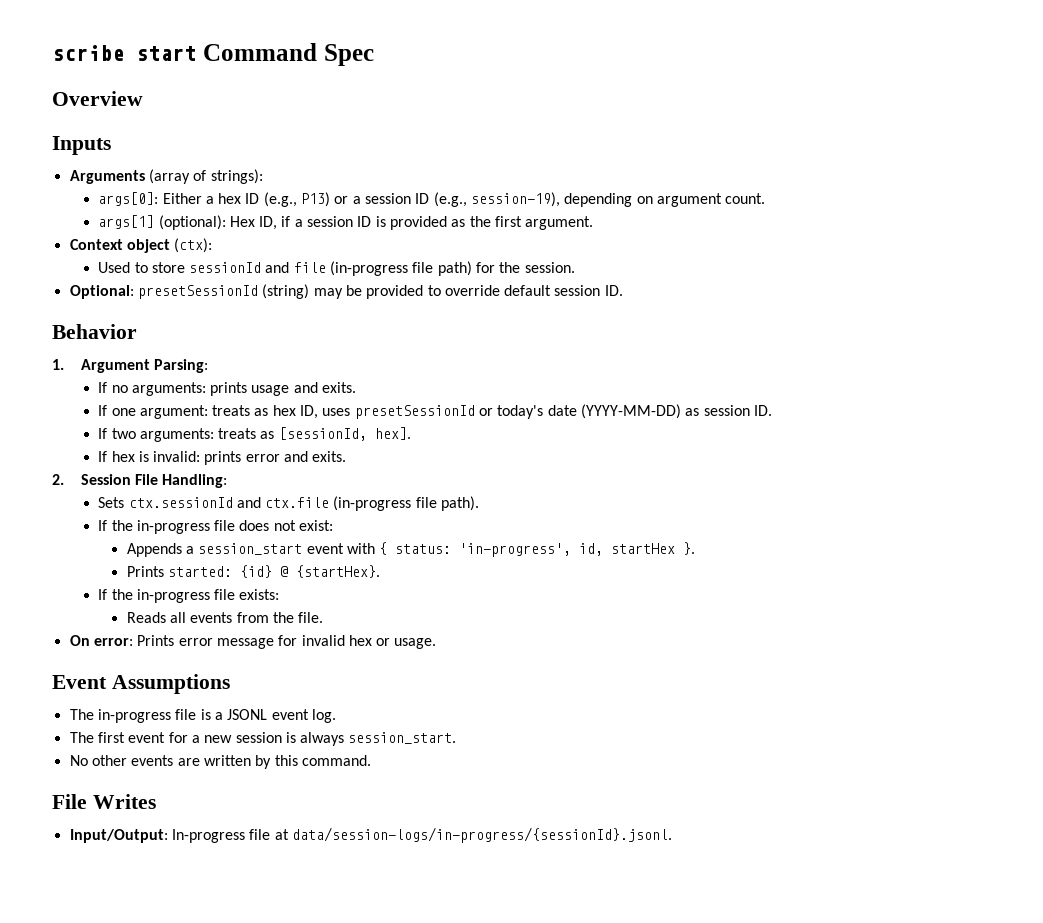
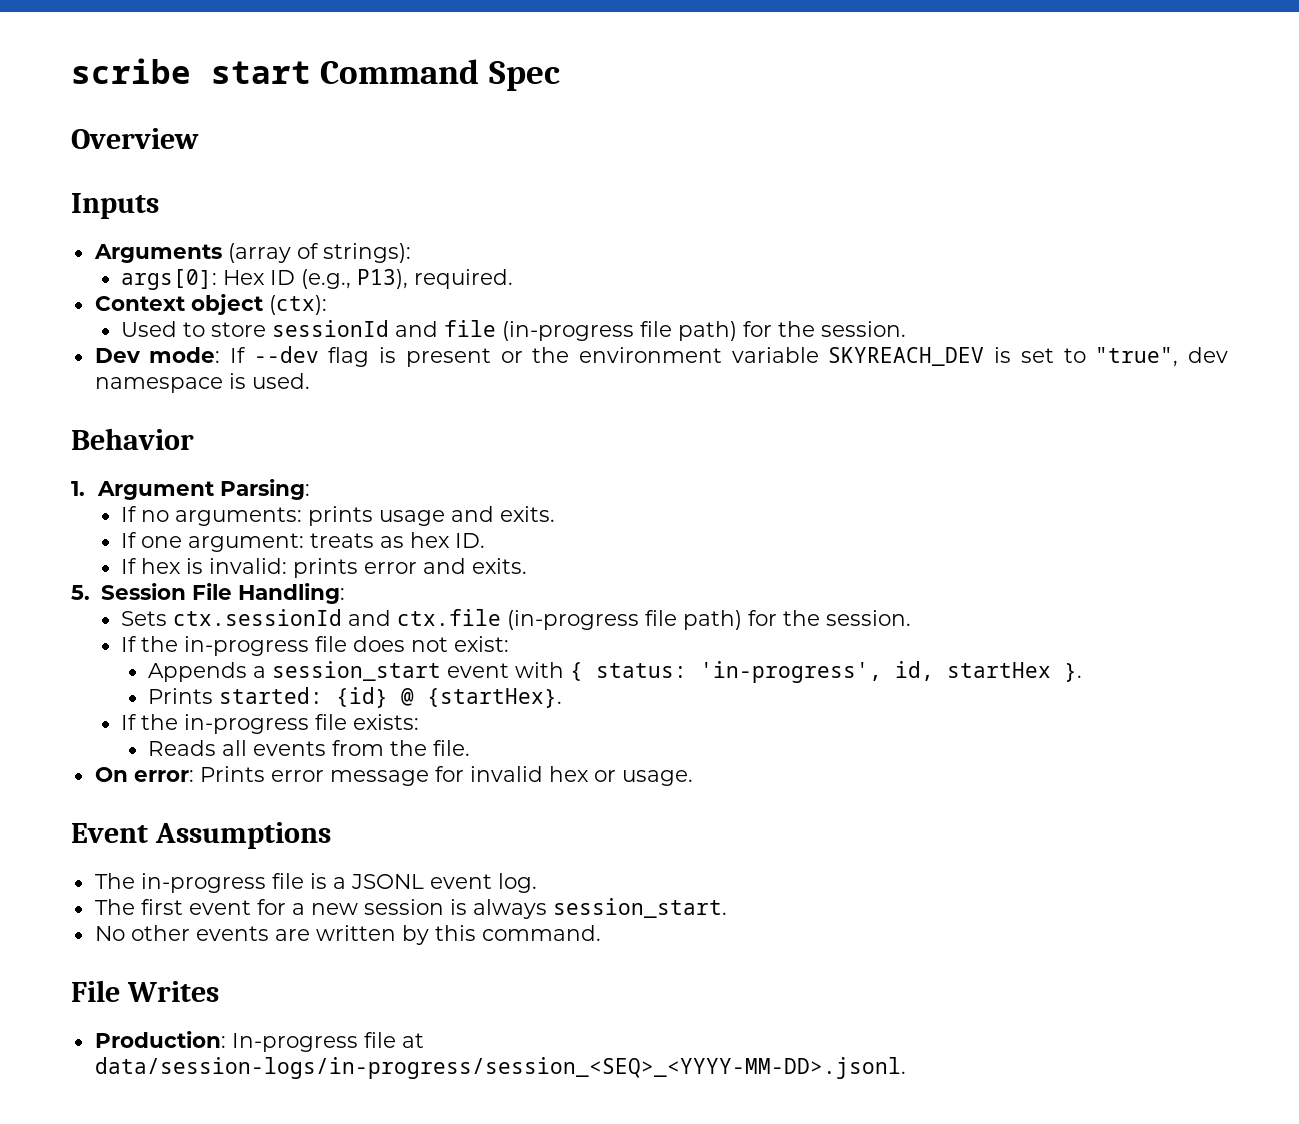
[162,192,766,207] [98,215,594,230] Either a hex ID (e.g., P13) or a session ID (e.g., session-19), depending on argument count. // args[1] (optional): Hex ID, if a session ID is provided as the first argument. -> [223,269,514,289] Hex ID (e.g., P13), required.
[69,284,623,299] Optional: presetSessionId (string) may be provided to override default session ID. -> [94,346,1228,367] [94,373,310,393] Dev mode: If --dev flag is present or the environment variable SKYREACH_DEV is set to "true", dev namespace is used.
[300,404,772,419] [98,427,411,442] ID, uses presetSessionId or today's date (YYYY-MM-DD) as session ID. // If two arguments: treats as [sessionId, hex]. -> [455,533,486,548] ID.
[52,474,64,485] 2. -> [71,585,90,600] 5.
[441,496,480,511] path). -> [683,610,912,630] path) for the session.
[69,829,168,843] Input/Output: -> [94,1031,226,1048] Production:
[291,827,672,843] data/session-logs/in-progress/{sessionId}.jsonl. -> [94,1057,906,1079] data/session-logs/in-progress/session_<SEQ>_<YYYY-MM-DD>.jsonl.

